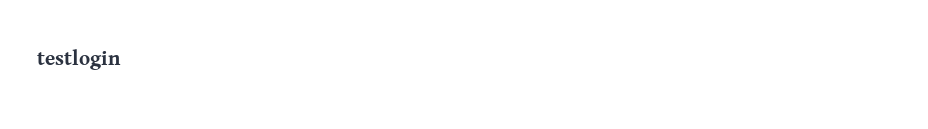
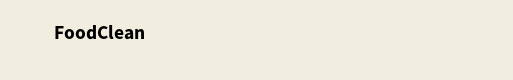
[37,49,121,70] testlogin -> [54,25,145,40] FoodClean

